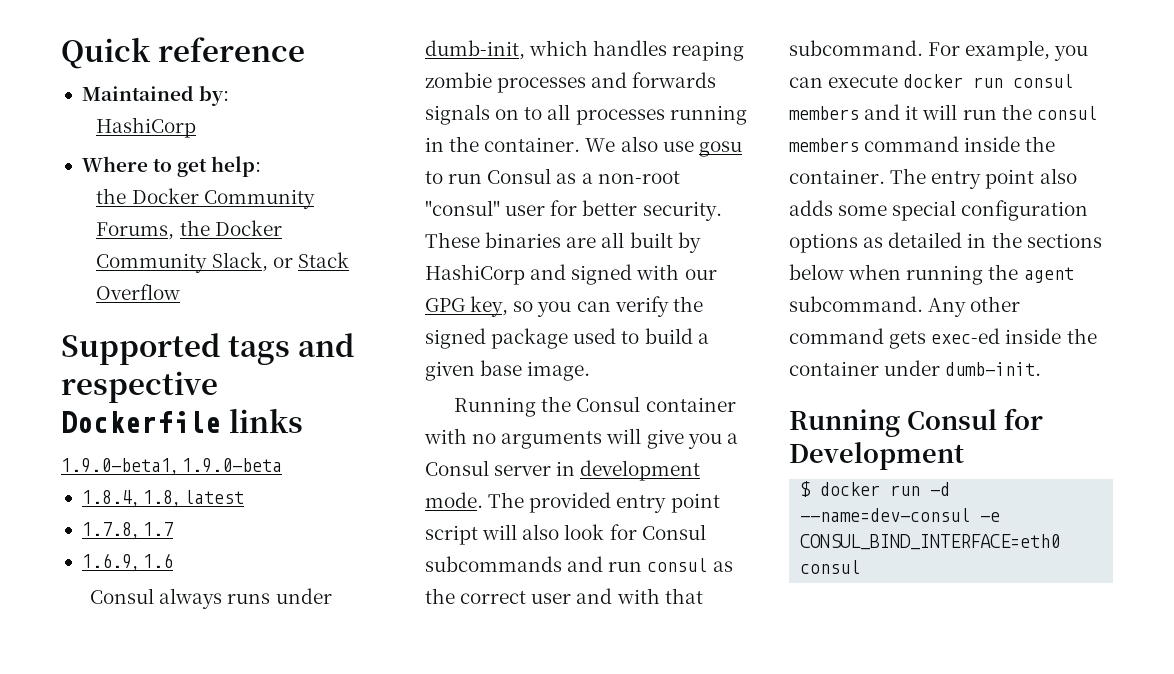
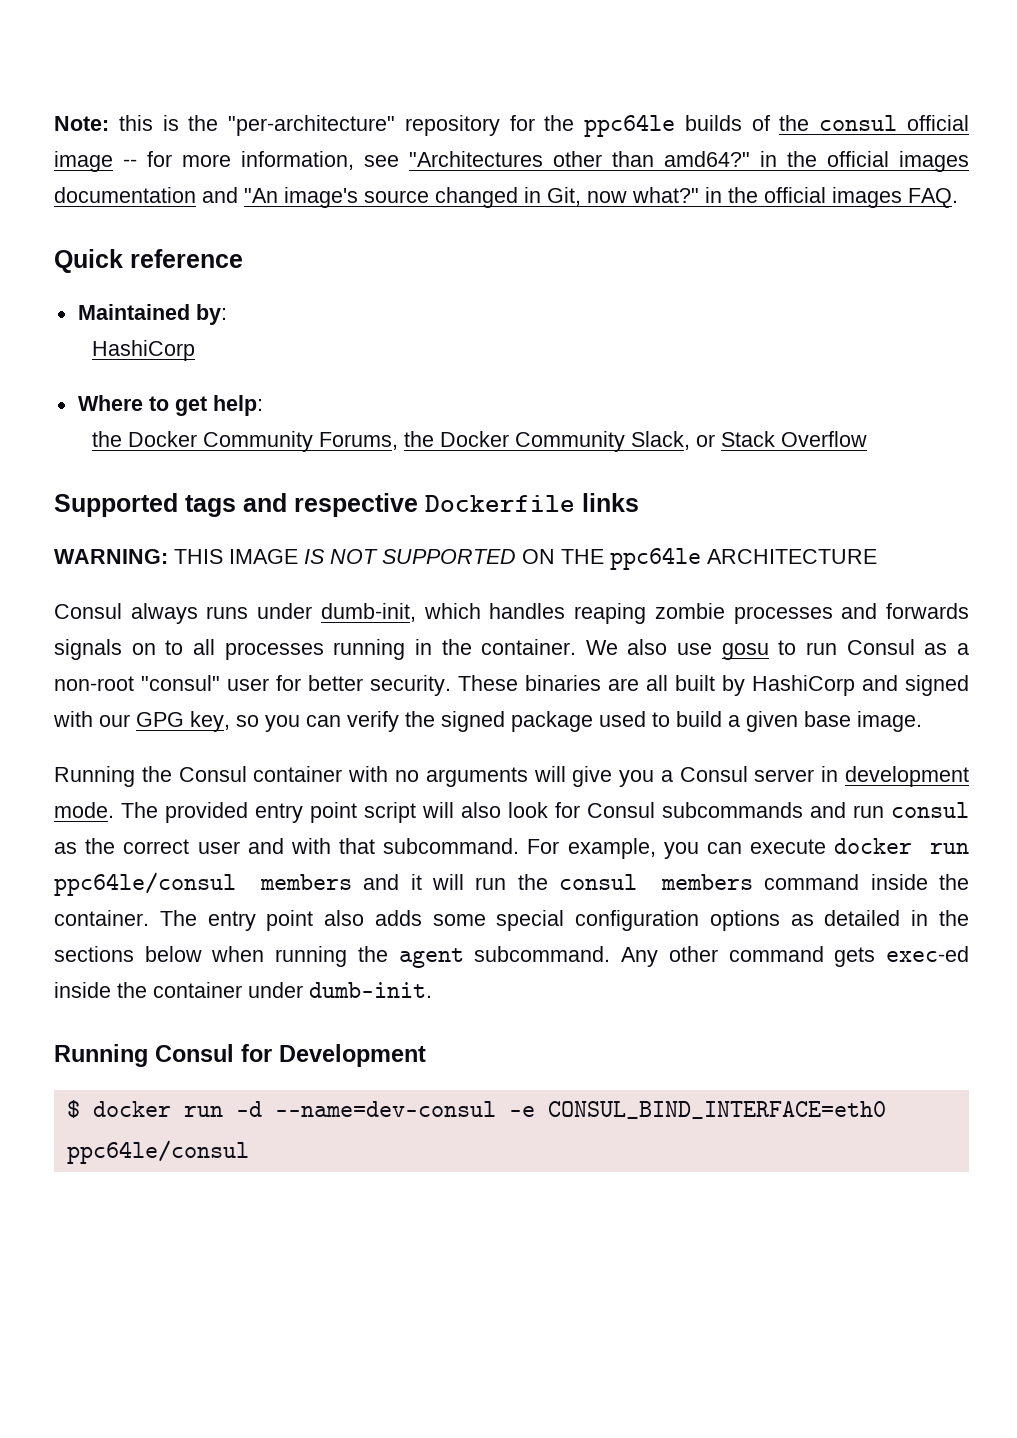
(61, 53) none -> [54,114,969,137] [54,151,969,172] [54,187,958,208] Note: this is the "per-architecture" repository for the ppc64le builds of the consul official image -- for more information, see "Architectures other than amd64?" in the official images documentation and "An image's source changed in Git, now what?" in the official images FAQ. //
[61,458,283,476] [81,490,245,508] [81,522,174,540] [81,553,174,572] 1.9.0-beta1, 1.9.0-beta // 1.8.4, 1.8, latest // 1.7.8, 1.7 // 1.6.9, 1.6 -> [54,547,877,570] WARNING: THIS IMAGE IS NOT SUPPORTED ON THE ppc64le ARCHITECTURE
[1013,74,1074,88] consul -> [54,872,236,896] ppc64le/consul
[800,560,861,574] consul -> [66,1140,249,1164] ppc64le/consul

